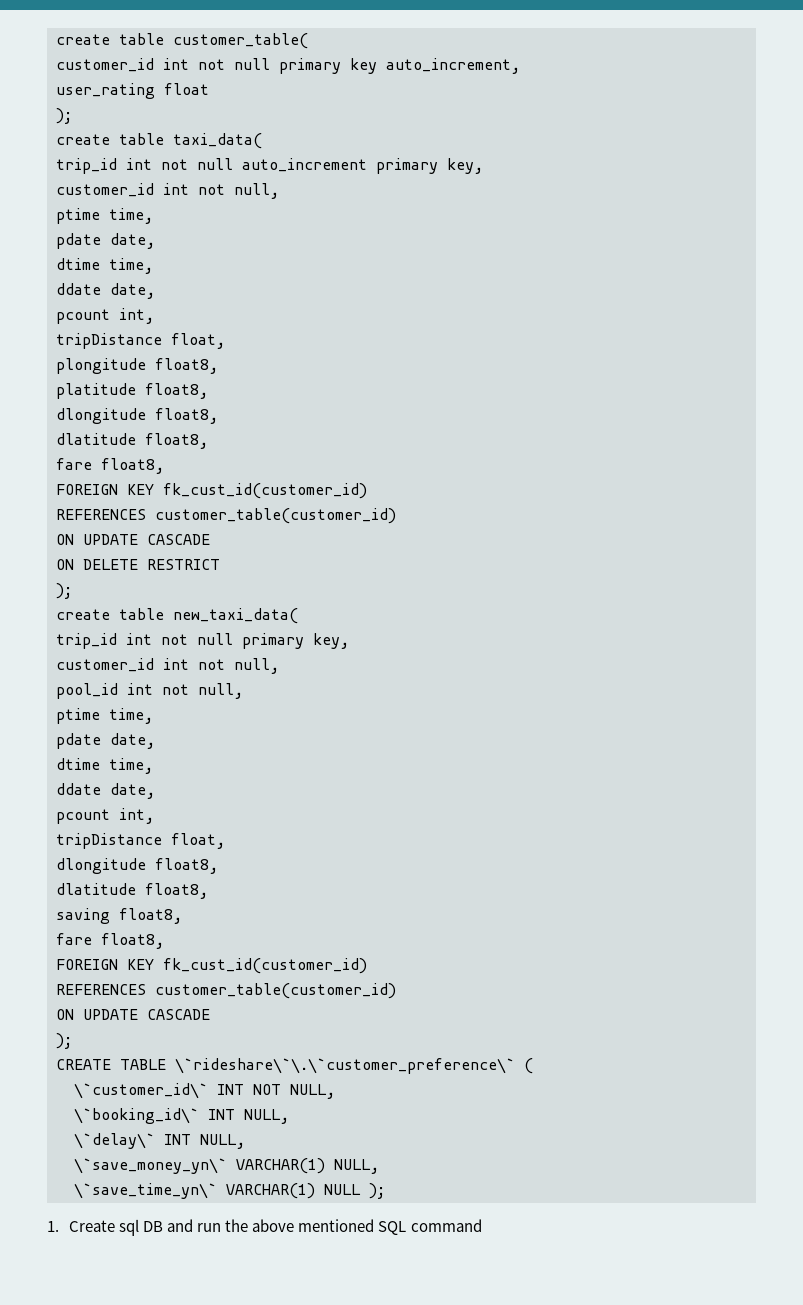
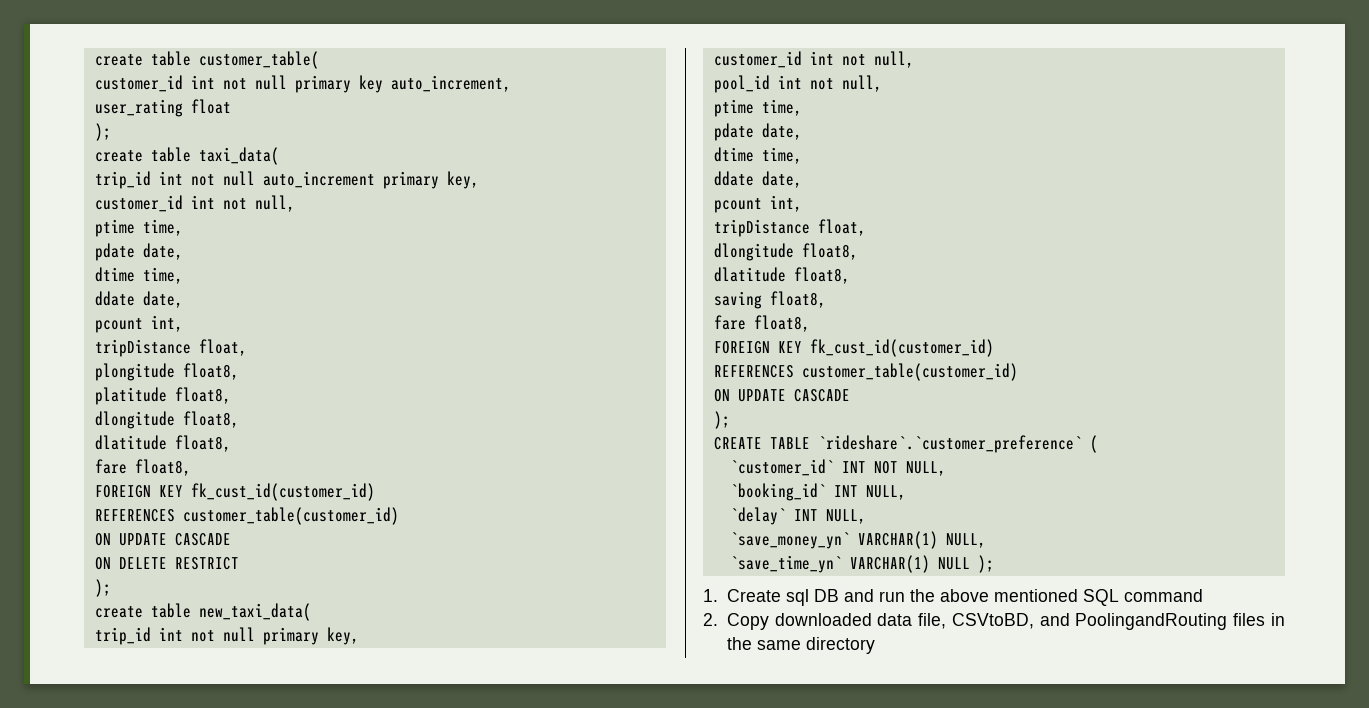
[175,1058,515,1074] \`rideshare\`\.\`customer_preference\` -> [817,435,1082,453] `rideshare`.`customer_preference`
[74,1083,208,1099] \`customer_id\` -> [729,459,834,476] `customer_id`
[74,1108,289,1124] [74,1133,245,1149] [74,1158,227,1174] \`booking_id\` INT NULL, // \`delay\` INT NULL, // \`save_money_yn\` -> [729,483,906,501] [729,507,866,525] [729,532,850,549] `booking_id` INT NULL, // `delay` INT NULL, // `save_money_yn`
[74,1183,217,1199] \`save_time_yn\` -> [729,555,842,573] `save_time_yn`
(482, 1225) none -> [703,613,1285,630] [726,637,875,654] // 2. Copy downloaded data file, CSVtoBD, and PoolingandRouting files in the same directory

